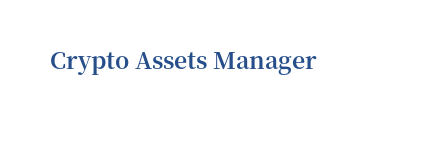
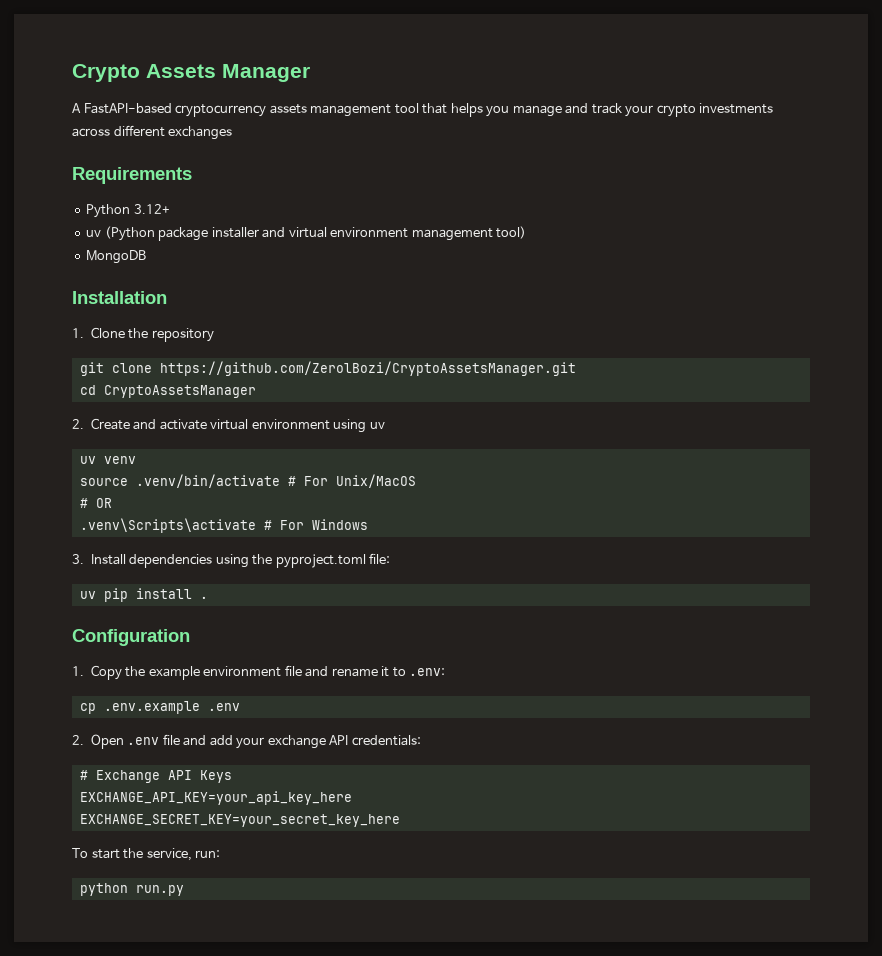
(318, 63) none -> [72,103,774,117] [72,125,233,140] [72,167,192,184] [86,204,170,218] [86,226,527,241] [86,250,147,264] [72,291,167,304] [72,327,214,342] [79,361,576,376] [79,385,256,398] [72,418,385,433] [79,456,136,464] [79,474,416,488] [79,498,112,508] [79,518,368,533] [72,553,391,568] [79,588,208,602] [72,629,190,646] [72,665,446,680] [79,701,240,714] [72,734,421,749] [79,770,232,783] [79,791,352,805] [79,814,400,827] [72,848,221,861] [79,883,184,896] // A FastAPI-based cryptocurrency assets management tool that helps you manage and track your crypto investments across different exchanges // Requirements // Python 3.12+ // uv (Python package installer and virtual environment management tool) // MongoDB // Installation // 1. Clone the repository // git clone https://github.com/ZerolBozi/CryptoAssetsManager.git // cd CryptoAssetsManager // 2. Create and activate virtual environment using uv // uv venv // source .venv/bin/activate # For Unix/MacOS // # OR // .venv\Scripts\activate # For Windows // 3. Install dependencies using the pyproject.toml file: // uv pip install . // Configuration // 1. Copy the example environment file and rename it to .env: // cp .env.example .env // 2. Open .env file and add your exchange API credentials: // # Exchange API Keys // EXCHANGE_API_KEY=your_api_key_here // EXCHANGE_SECRET_KEY=your_secret_key_here // To start the service, run: // python run.py

